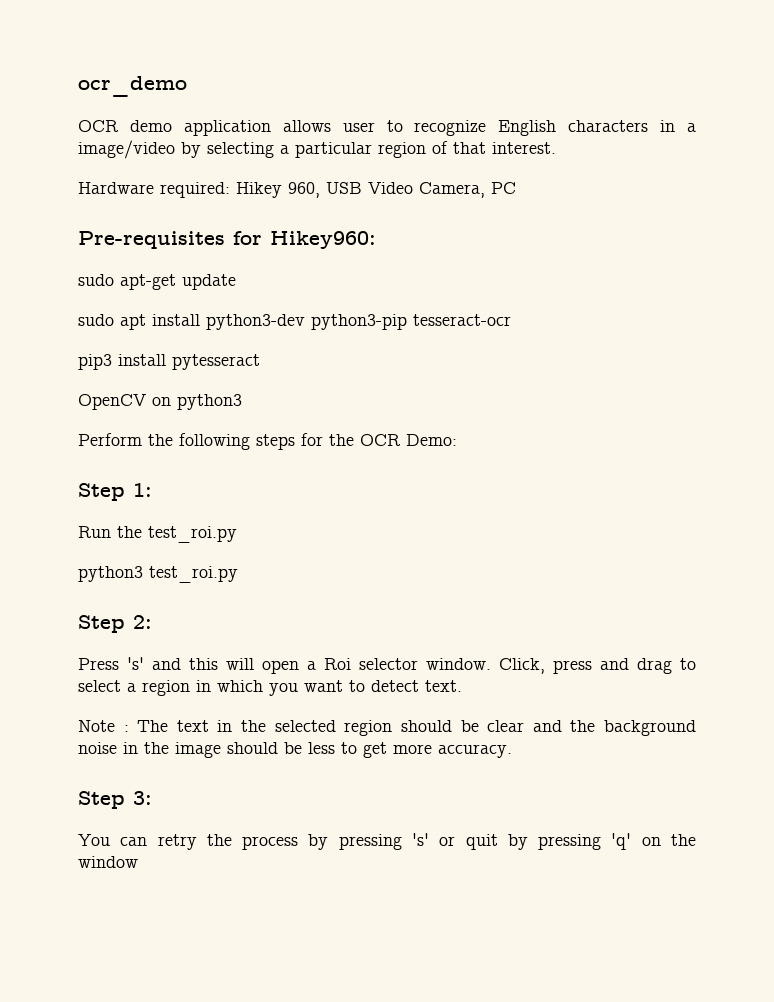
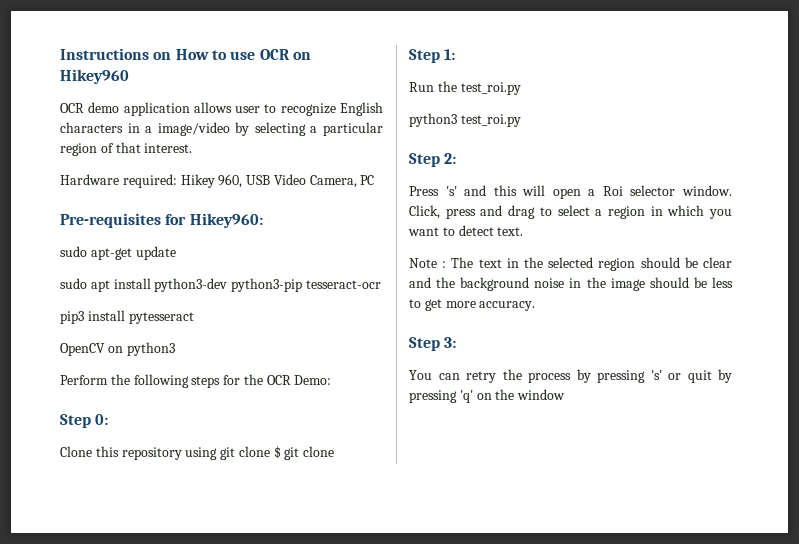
[78,76,187,97] ocr_demo -> [60,48,311,60] [60,69,129,84] Instructions on How to use OCR on Hikey960
(457, 440) none -> [60,414,109,428] [60,446,335,460] // Step 0: // Clone this repository using git clone $ git clone

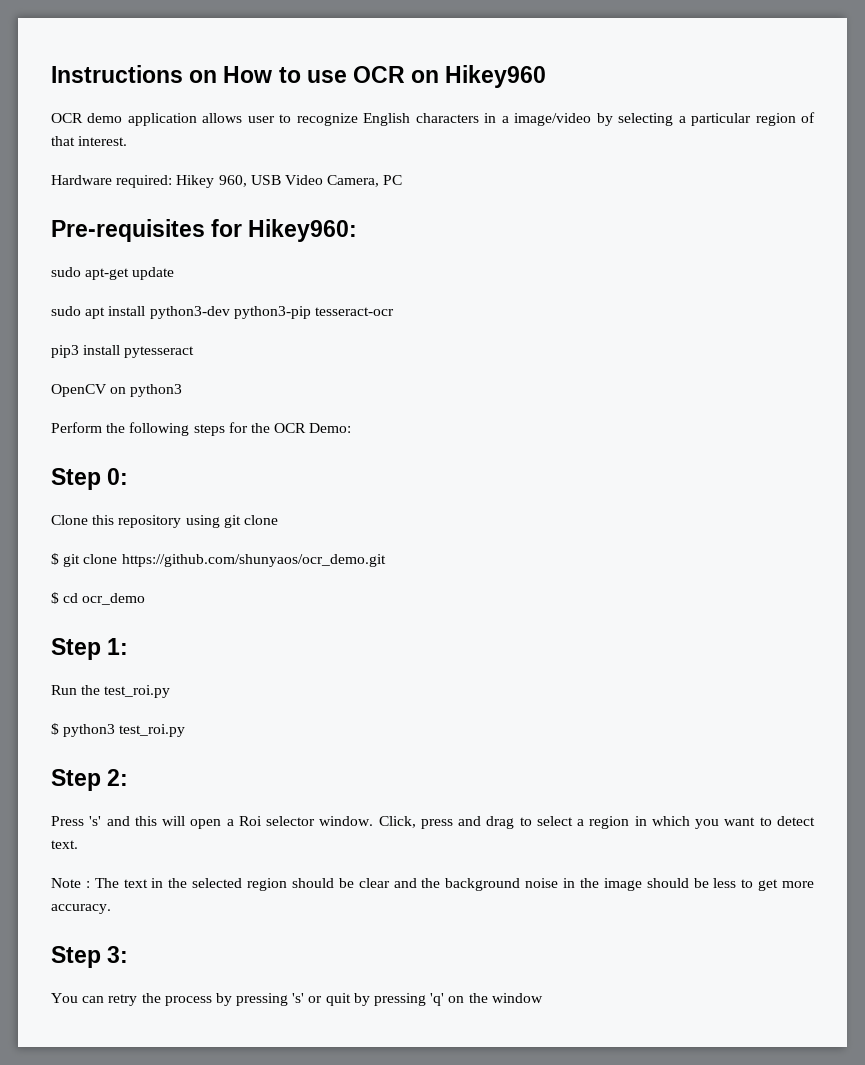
(270, 451) none -> (278, 520) //
(335, 451) none -> [121,554,386,567] [51,592,146,605] https://github.com/shunyaos/ocr_demo.git // $ cd ocr_demo
(521, 88) none -> [51,723,59,735] $

